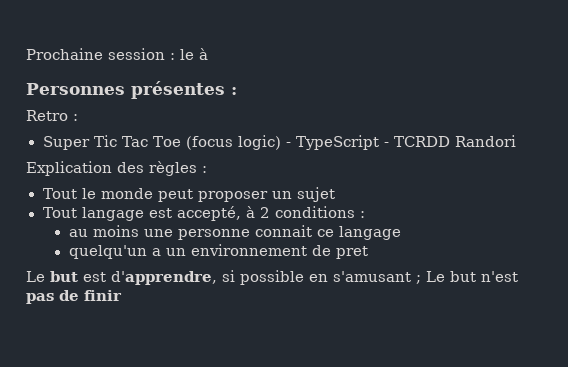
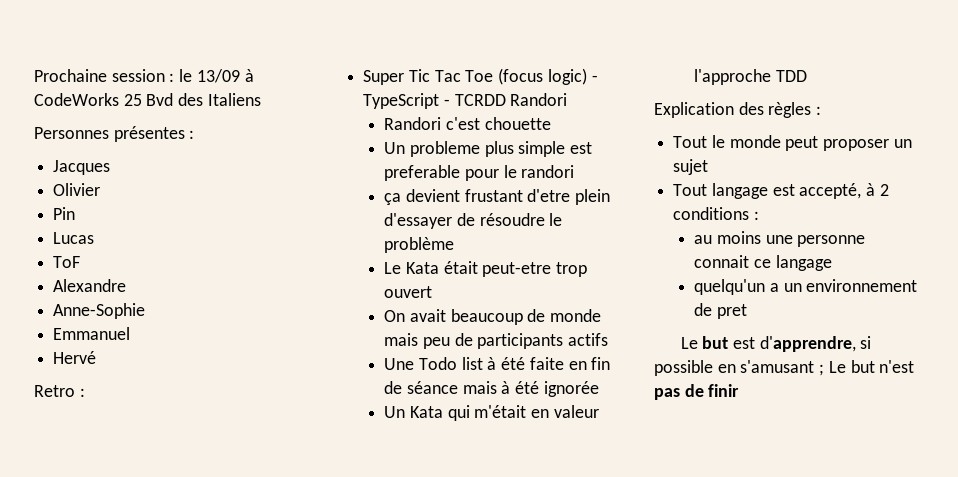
[199,48,208,60] [26,81,237,99] à // Personnes présentes : -> [196,69,254,83] [34,93,261,106] [34,126,195,142] [53,160,111,175] [53,183,101,196] [53,207,76,220] [53,232,95,244] [53,256,81,268] [53,279,127,292] [53,303,146,319] [53,327,131,340] [53,351,97,364] 13/09 à CodeWorks 25 Bvd des Italiens // Personnes présentes : // Jacques // Olivier // Pin // Lucas // ToF // Alexandre // Anne-Sophie // Emmanuel // Hervé
(517, 141) none -> [384,117,551,130] [384,141,593,157] [384,165,575,181] [384,189,611,205] [384,213,563,229] [384,237,455,253] [384,261,588,277] [384,286,433,298] [384,309,602,325] [384,333,609,349] [384,357,611,370] [384,381,599,397] [384,405,599,421] [694,69,808,85] // Randori c'est chouette // Un probleme plus simple est preferable pour le randori // ça devient frustant d'etre plein d'essayer de résoudre le problème // Le Kata était peut-etre trop ouvert // On avait beaucoup de monde mais peu de participants actifs // Une Todo list à été faite en fin de séance mais à été ignorée // Un Kata qui m'était en valeur l'approche TDD

